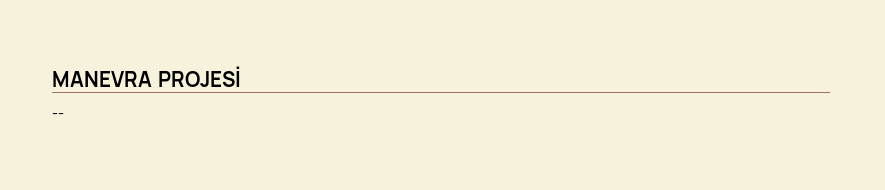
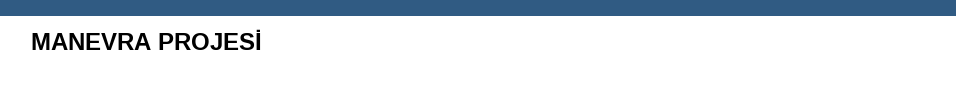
[52,113,64,118] // -- -> (262, 39) none

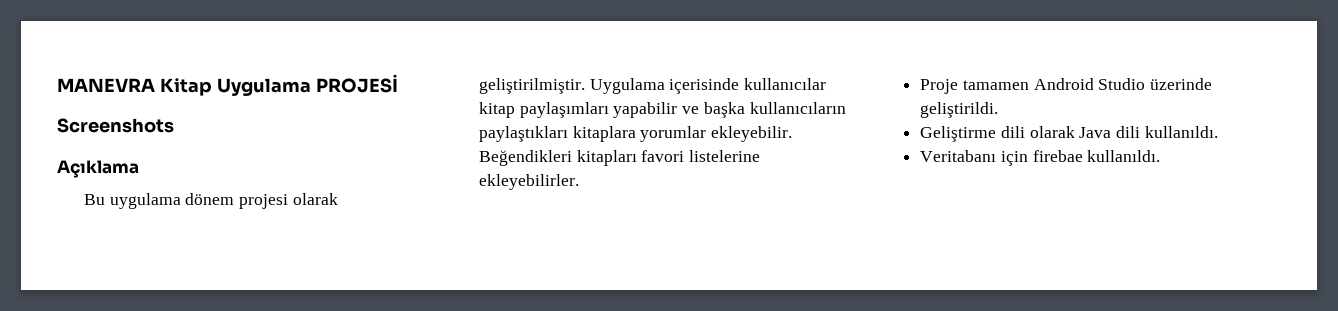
(151, 41) none -> [159,78,311,96] Kitap Uygulama
(262, 39) none -> [57,118,174,133] [57,160,139,178] [83,193,338,209] [479,78,827,94] [479,102,846,118] [479,126,793,142] [479,150,761,166] [479,174,579,190] [920,78,1213,94] [920,102,999,118] [920,126,1218,142] [920,150,1161,166] // Screenshots // Açıklama // Bu uygulama dönem projesi olarak geliştirilmiştir. Uygulama içerisinde kullanıcılar kitap paylaşımları yapabilir ve başka kullanıcıların paylaştıkları kitaplara yorumlar ekleyebilir. Beğendikleri kitapları favori listelerine ekleyebilirler. // Proje tamamen Android Studio üzerinde geliştirildi. // Geliştirme dili olarak Java dili kullanıldı. // Veritabanı için firebae kullanıldı.

